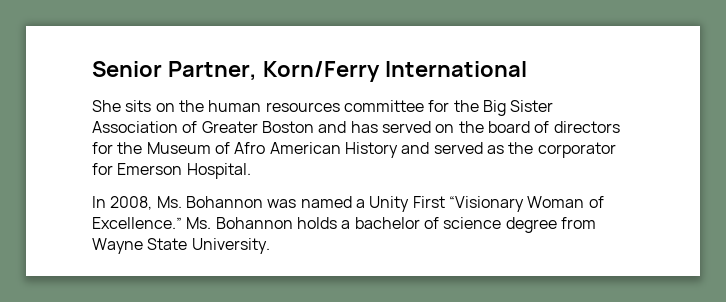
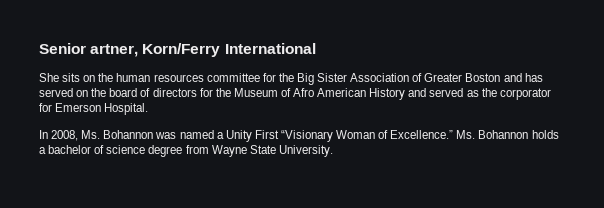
[167,61,257,81] Partner, -> [90,44,139,57] artner,

